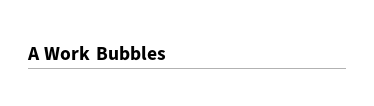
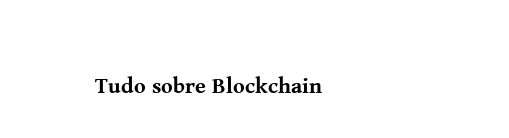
[27,46,166,61] A Work Bubbles -> [95,76,322,93] Tudo sobre Blockchain

